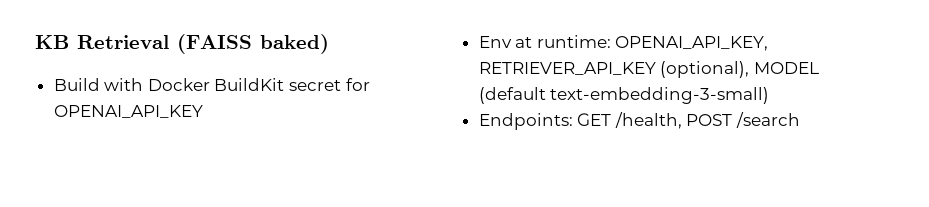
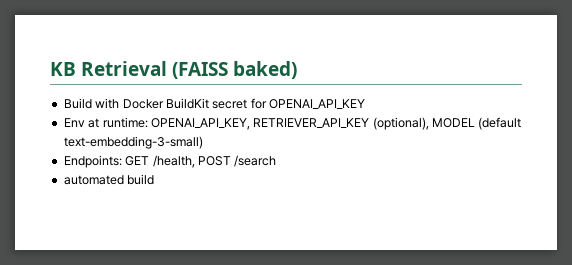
(801, 120) none -> [63,174,155,185] // automated build

